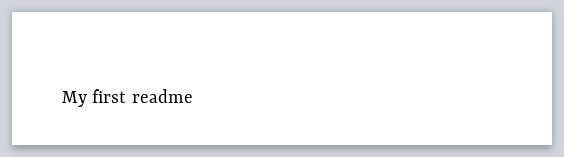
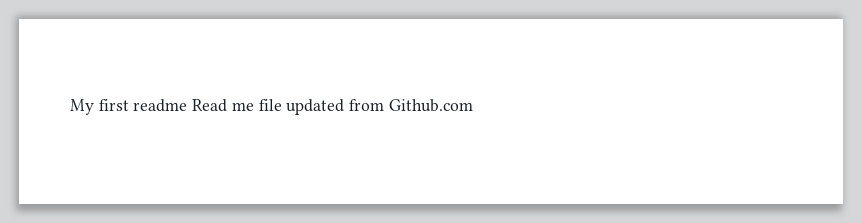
(193, 96) none -> [192,99,473,115] Read me file updated from Github.com

